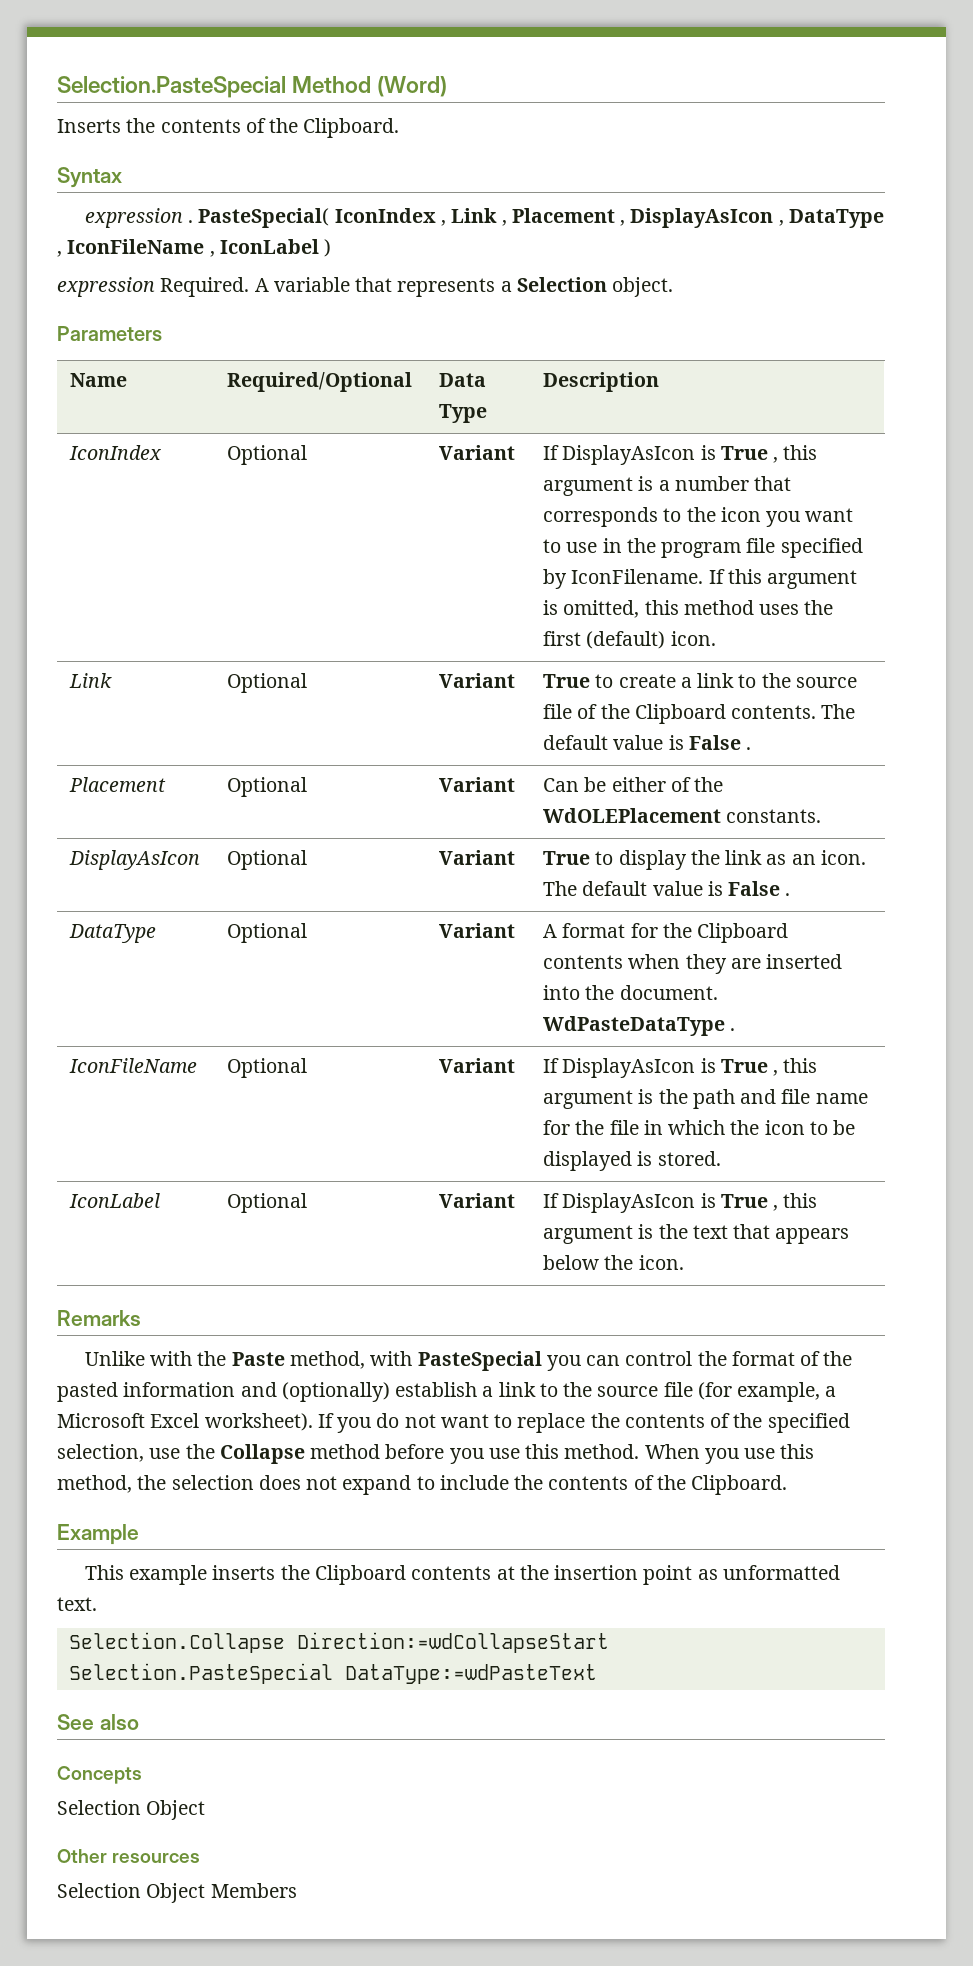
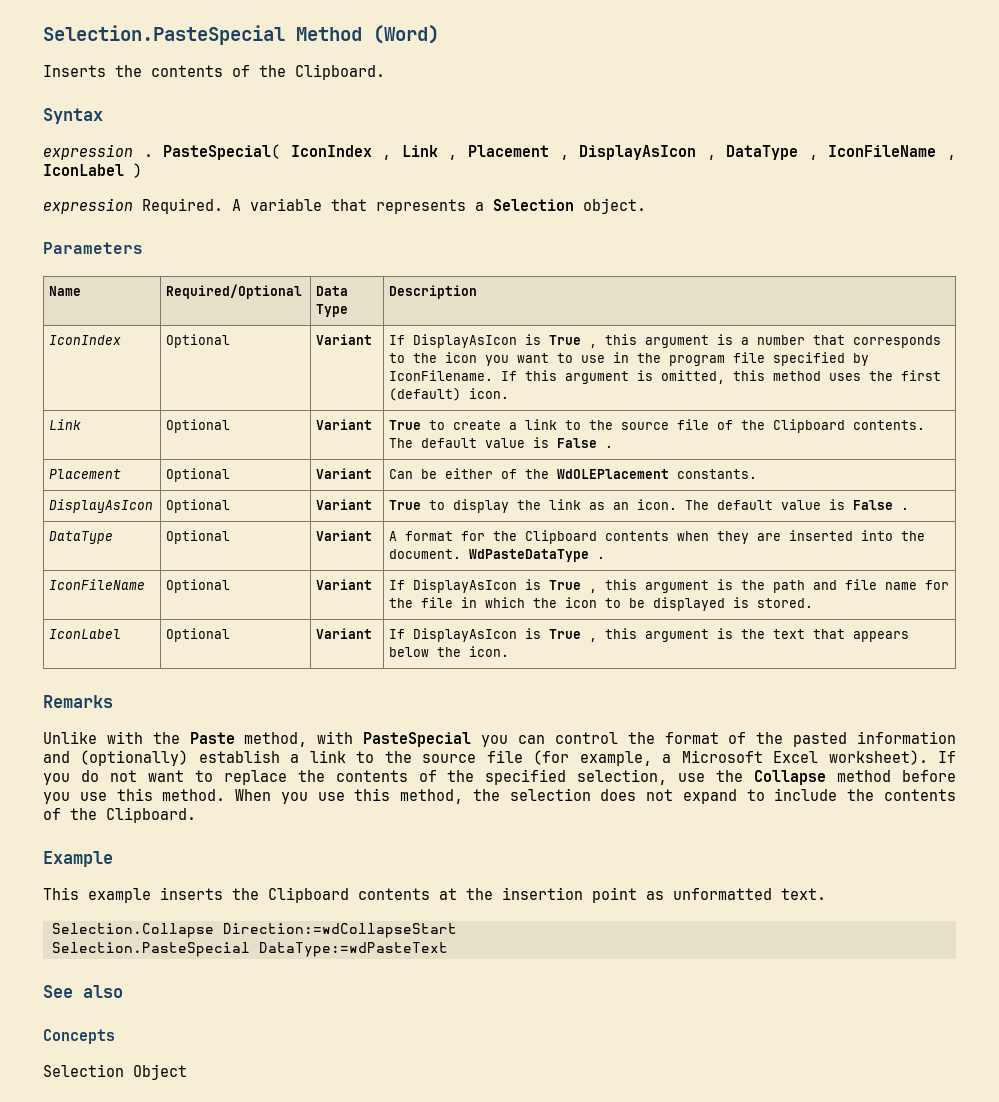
[57,1849,201,1863] [57,1883,297,1903] // Other resources // Selection Object Members -> (187, 1072) none

